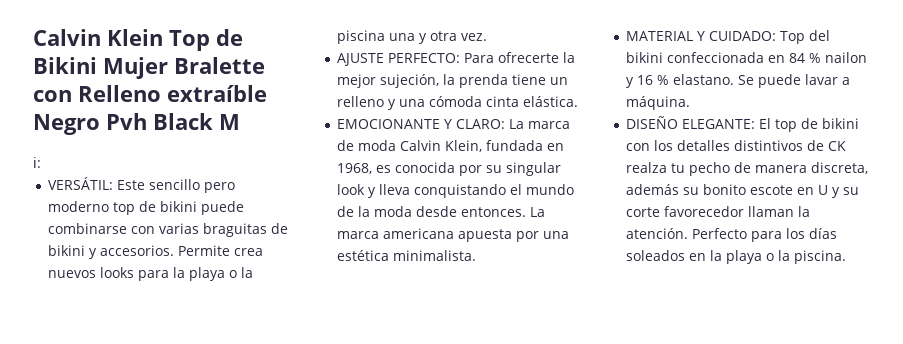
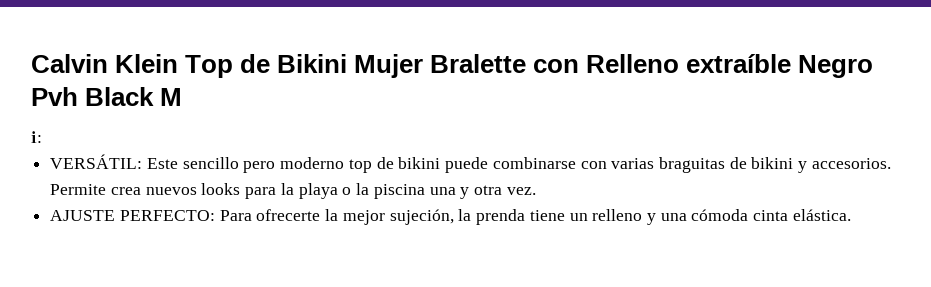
[337,119,571,129] [337,140,565,152] [337,162,562,176] [337,184,575,198] [337,206,546,217] [337,228,570,242] [337,250,477,261] [626,30,831,44] [626,52,868,63] [626,74,851,88] [626,96,691,110] [626,116,860,132] [626,140,847,151] [626,162,869,176] [626,184,860,198] [626,206,811,217] [626,228,838,242] [626,250,847,264] // EMOCIONANTE Y CLARO: La marca de moda Calvin Klein, fundada en 1968, es conocida por su singular look y lleva conquistando el mundo de la moda desde entonces. La marca americana apuesta por una estética minimalista. // MATERIAL Y CUIDADO: Top del bikini confeccionada en 84 % nailon y 16 % elastano. Se puede lavar a máquina. // DISEÑO ELEGANTE: El top de bikini con los detalles distintivos de CK realza tu pecho de manera discreta, además su bonito escote en U y su corte favorecedor llaman la atención. Perfecto para los días soleados en la playa o la piscina. -> (851, 215) none

